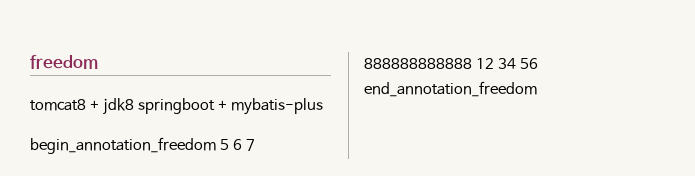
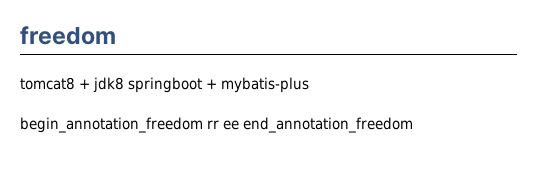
[219,139,255,151] [364,58,538,69] 5 6 7 888888888888 12 34 56 -> [207,120,240,130] rr ee

